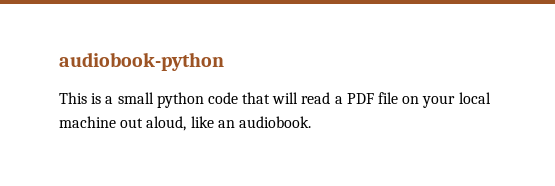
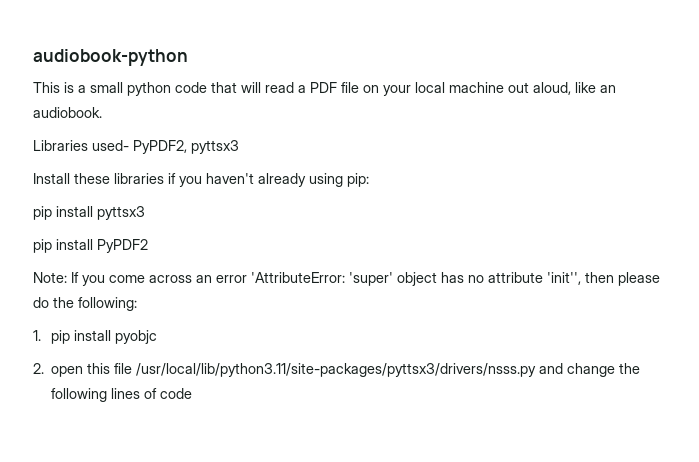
(311, 122) none -> [33,140,239,154] [33,173,369,187] [33,206,145,220] [33,239,148,253] [33,272,660,286] [33,297,137,311] [33,330,157,344] [33,363,641,377] [51,388,193,402] // Libraries used- PyPDF2, pyttsx3 // Install these libraries if you haven't already using pip: // pip install pyttsx3 // pip install PyPDF2 // Note: If you come across an error 'AttributeError: 'super' object has no attribute 'init'', then please do the following: // 1. pip install pyobjc // 2. open this file /usr/local/lib/python3.11/site-packages/pyttsx3/drivers/nsss.py and change the following lines of code

